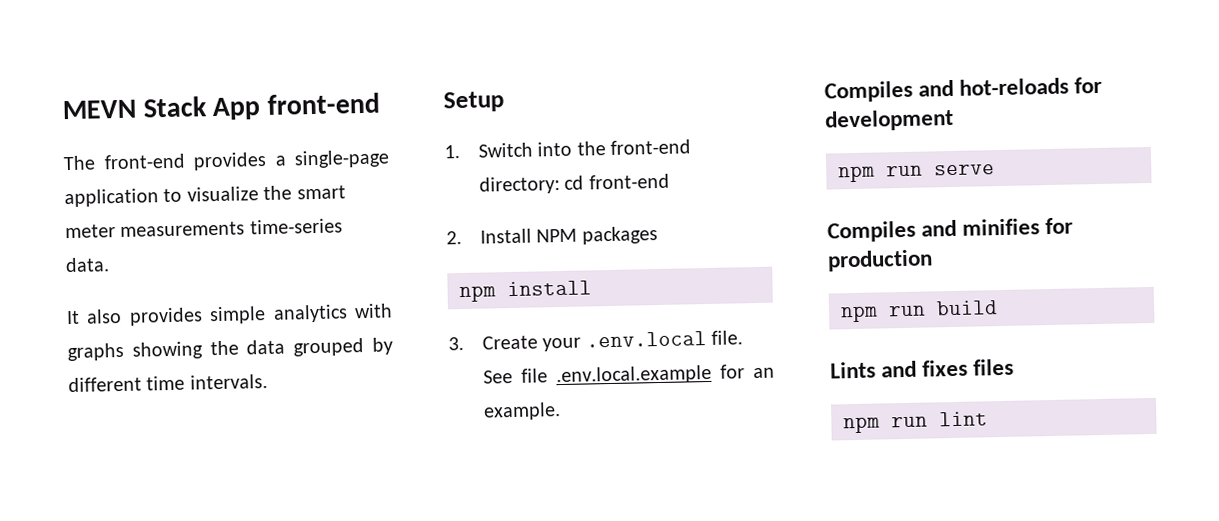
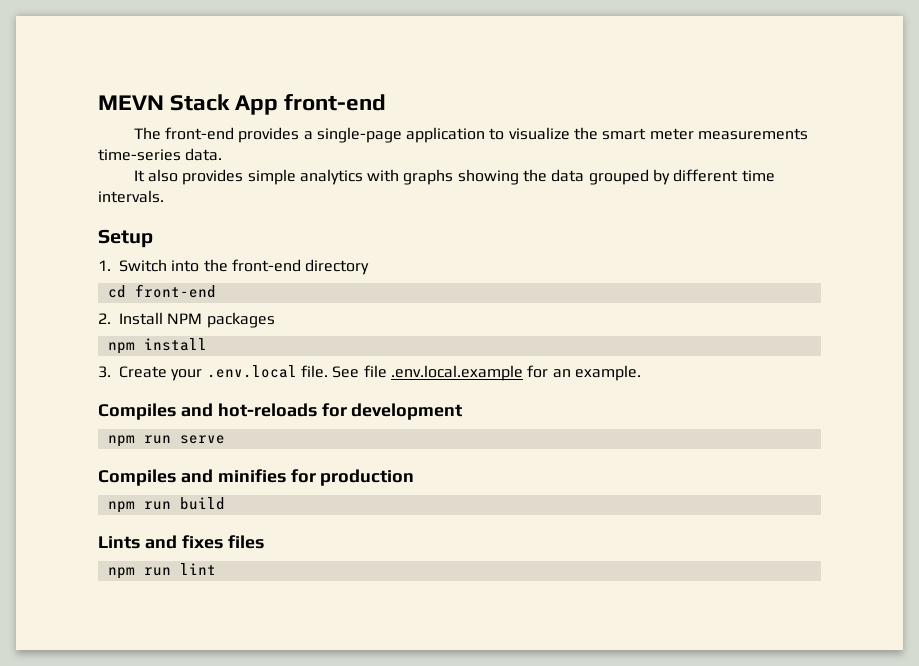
[478,176,560,195] directory: -> [305,259,370,275] directory //

